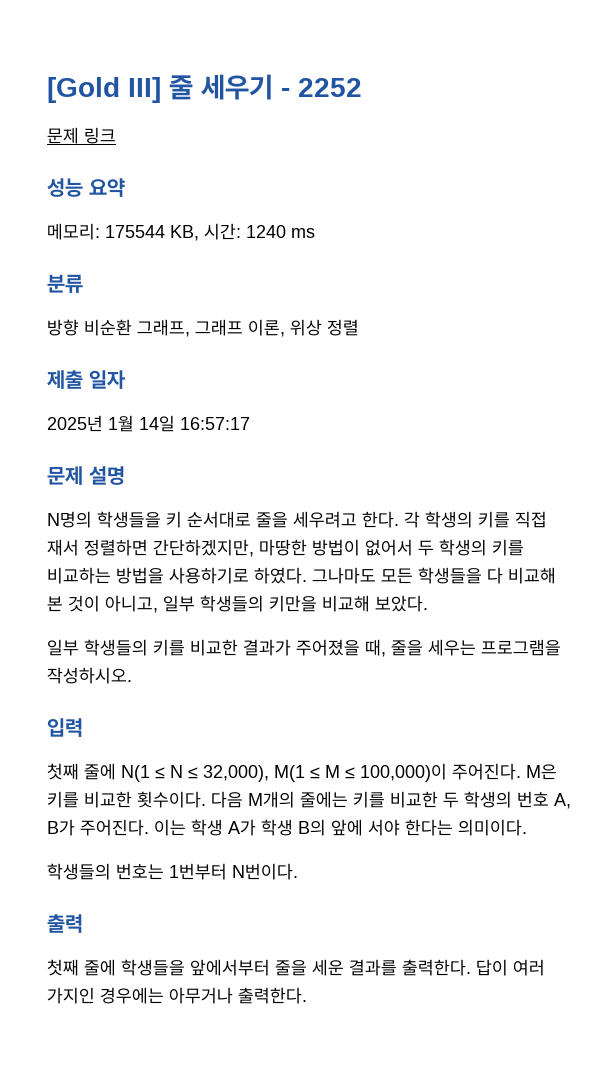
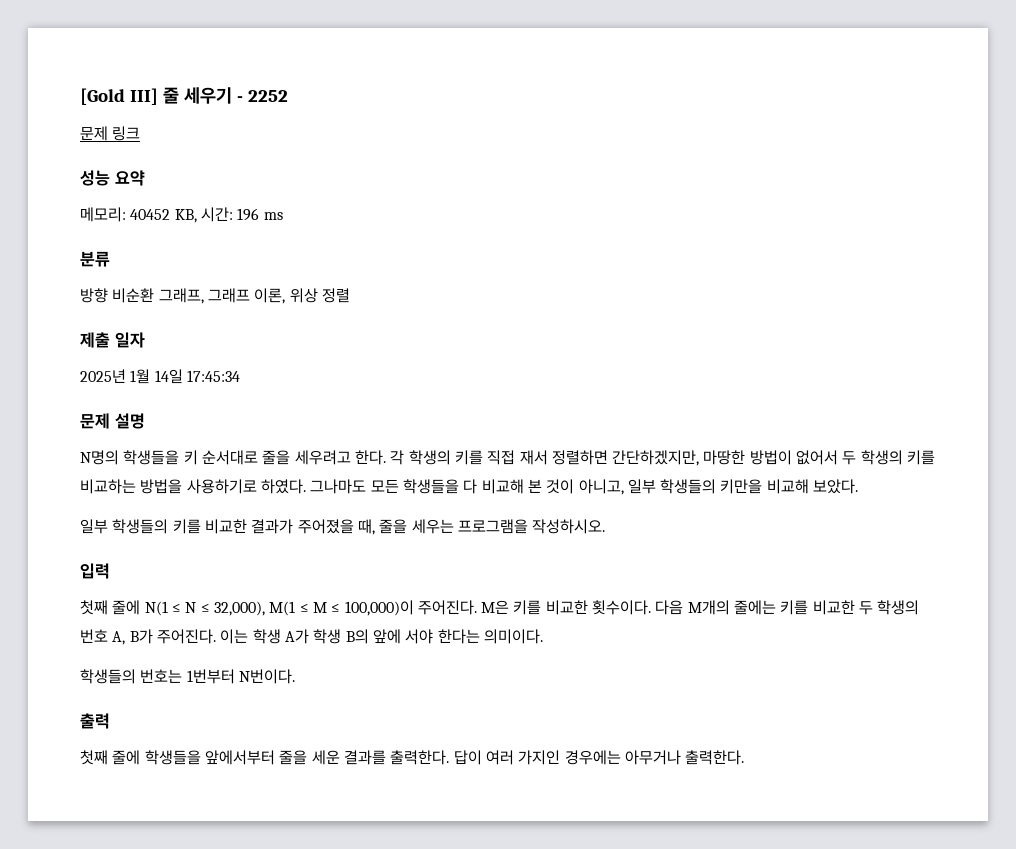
[105,225,165,238] 175544 -> [130,209,171,220] 40452
[246,225,286,238] 1240 -> [237,208,260,221] 196
[180,417,250,430] 16:57:17 -> [186,370,240,382] 17:45:34

